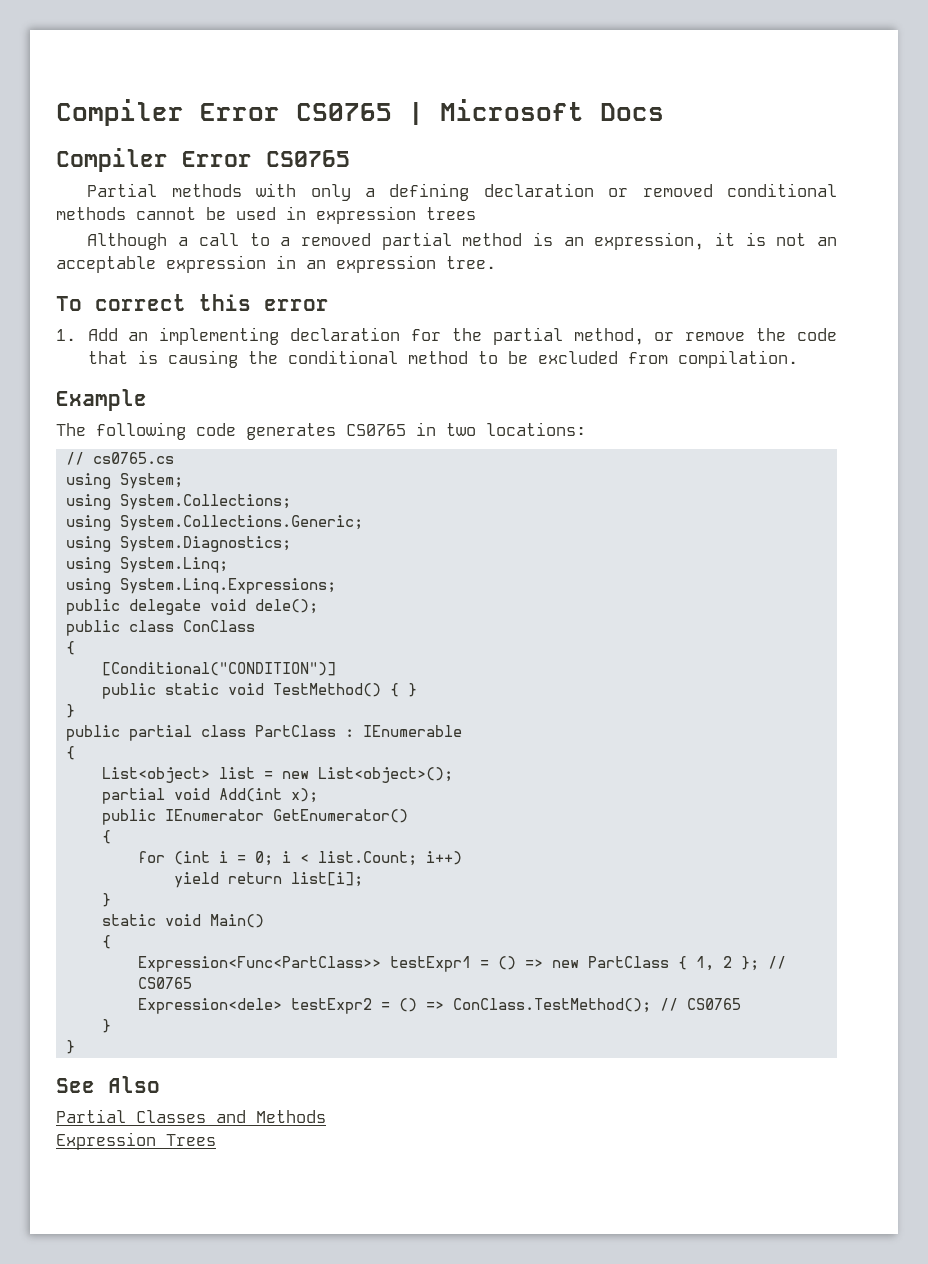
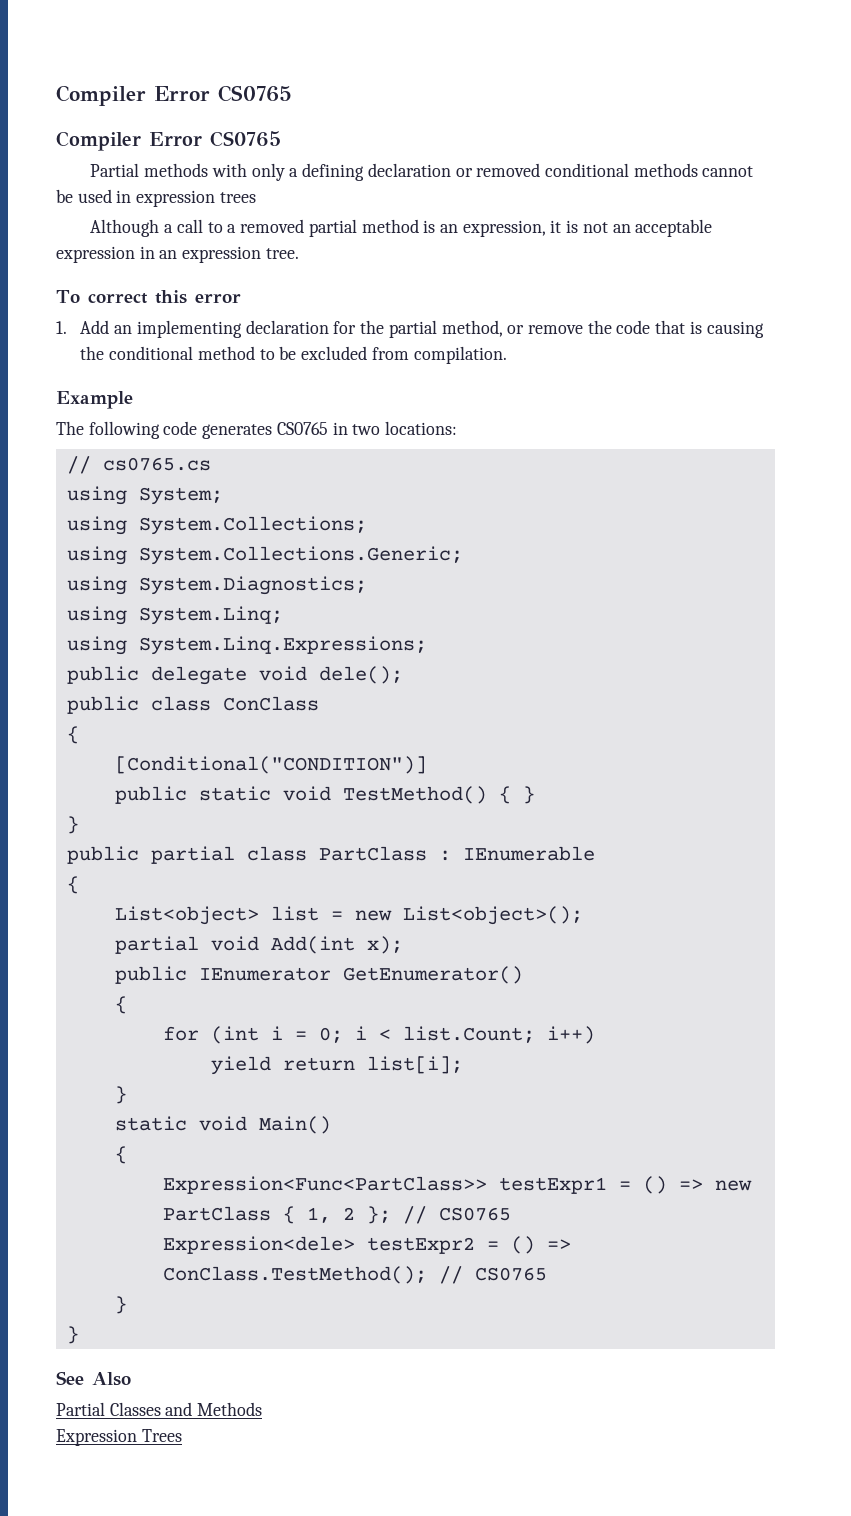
[56,99,664,126] Compiler Error CS0765 | Microsoft Docs -> [56,85,292,106] Compiler Error CS0765

